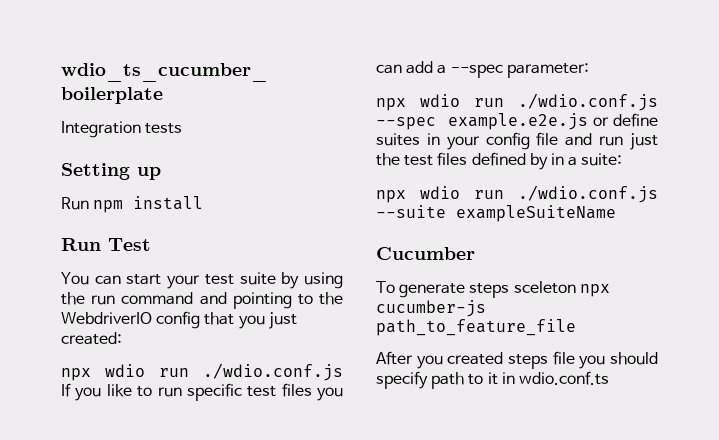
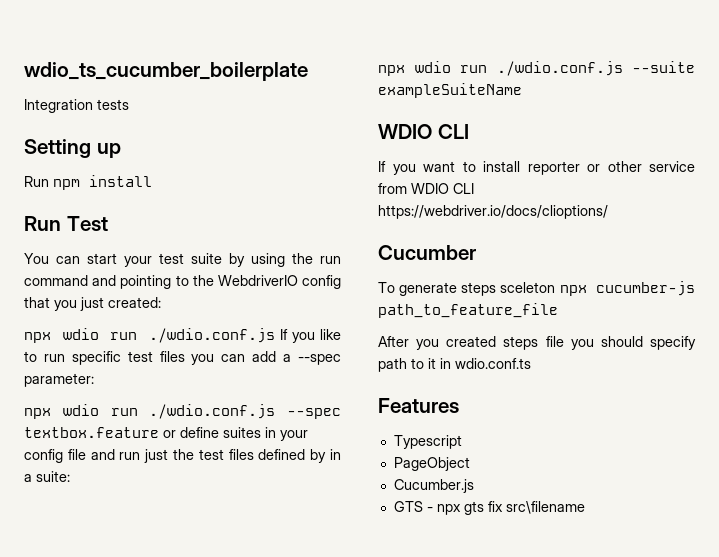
[447,113,588,130] example.e2e.js -> [24,427,159,438] textbox.feature
(616, 213) none -> [378,124,469,139] [378,161,695,175] [378,183,474,194] [378,205,608,219] // WDIO CLI // If you want to install reporter or other service from WDIO CLI https://webdriver.io/docs/clioptions/
(609, 378) none -> [378,398,459,413] [393,435,462,449] [393,457,470,471] [393,479,474,493] [393,501,585,515] // Features // Typescript // PageObject // Cucumber.js // GTS - npx gts fix src\filename

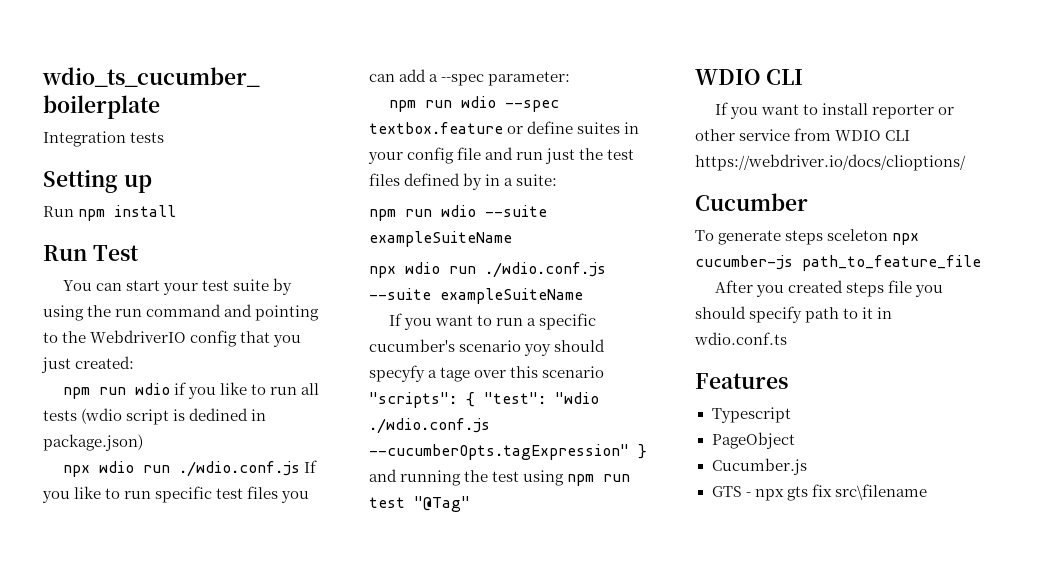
(161, 302) none -> [63,382,320,399] [43,408,267,425] [43,434,143,451] // npm run wdio if you like to run all tests (wdio script is dedined in package.json)
[24,404,276,419] npx wdio run ./wdio.conf.js -> [389,96,497,112] npm run wdio
(70, 476) none -> [369,205,547,221] [369,231,512,247] // npm run wdio --suite exampleSuiteName
(522, 90) none -> [389,313,597,330] [369,339,606,356] [369,365,605,382] [369,392,599,408] [369,418,490,434] [369,444,647,460] [369,469,631,486] [369,496,470,512] // If you want to run a specific cucumber's scenario yoy should specyfy a tage over this scenario "scripts": { "test": "wdio ./wdio.conf.js --cucumberOpts.tagExpression" } and running the test using npm run test "@Tag"

